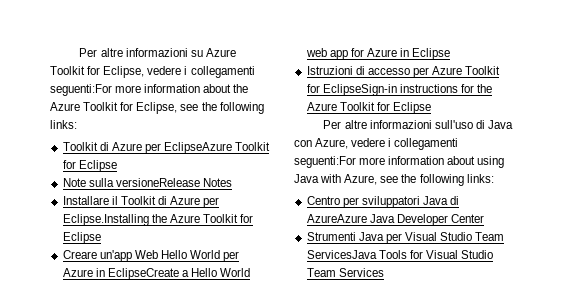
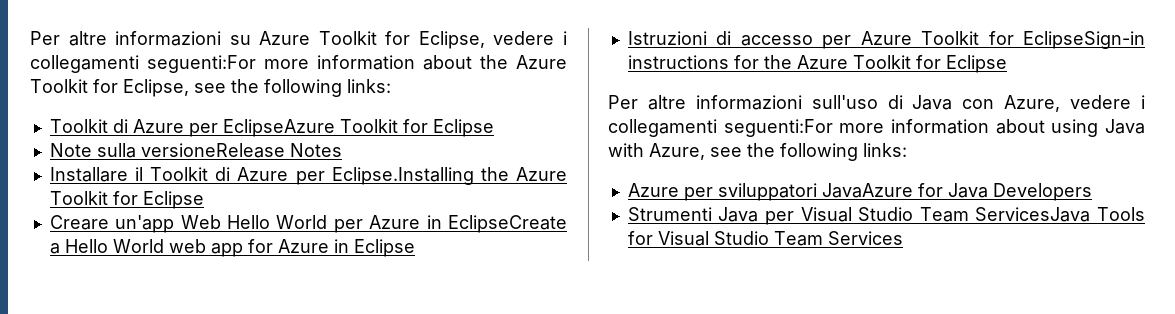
[306,196,340,205] Centro -> [627,183,679,197] Azure
[422,196,460,205] [306,214,484,226] Java di AzureAzure Java Developer Center -> [821,183,1092,201] JavaAzure for Java Developers

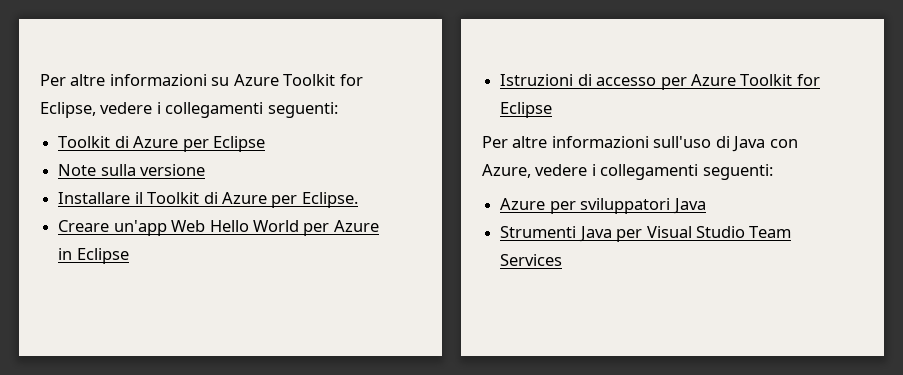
[147,55,567,73] [30,79,391,97] [49,119,428,137] seguenti:For more information about the Azure Toolkit for Eclipse, see the following links: // Toolkit di Azure per EclipseAzure Toolkit for -> [267,102,338,118] [58,136,209,152] seguenti: // Toolkit di Azure per
[140,143,342,158] versioneRelease Notes -> [140,164,206,176] versione
[331,167,567,185] [49,191,204,209] Eclipse.Installing the Azure Toolkit for Eclipse -> [301,192,358,208] Eclipse.
[447,215,567,233] [49,239,349,257] EclipseCreate a Hello World web app for Azure in -> (73, 254) none
[1023,31,1145,49] [627,55,941,69] EclipseSign-in instructions for the Azure Toolkit for -> (820, 80) none
[723,119,1145,137] [608,143,907,161] seguenti:For more information about using Java with Azure, see the following links: -> [702,164,773,180] seguenti:
[821,183,1092,201] JavaAzure for Java Developers -> [672,198,706,214] Java
[975,207,1145,222] [627,231,823,246] ServicesJava Tools for Visual Studio Team -> (792, 232) none

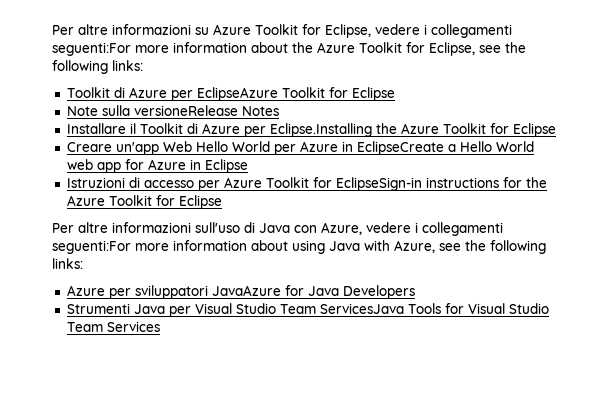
[267,102,338,118] [58,136,209,152] seguenti: // Toolkit di Azure per -> [52,42,526,56] [52,60,143,74] [66,87,348,101] seguenti:For more information about the Azure Toolkit for Eclipse, see the following links: // Toolkit di Azure per EclipseAzure Toolkit for
[140,164,206,176] versione -> [133,105,279,116] versioneRelease Notes
[301,192,358,208] Eclipse. -> [269,123,556,137] Eclipse.Installing the Azure Toolkit for Eclipse
(73, 254) none -> [356,141,534,155] [66,159,201,173] EclipseCreate a Hello World web app for Azure in
(820, 80) none -> [335,177,547,191] [66,195,175,206] EclipseSign-in instructions for the Azure Toolkit for
[702,164,773,180] seguenti: -> [52,240,546,254] [52,258,83,269] seguenti:For more information about using Java with Azure, see the following links:
[672,198,706,214] Java -> [211,285,415,299] JavaAzure for Java Developers
(792, 232) none -> [319,303,549,314] [66,322,103,332] ServicesJava Tools for Visual Studio Team

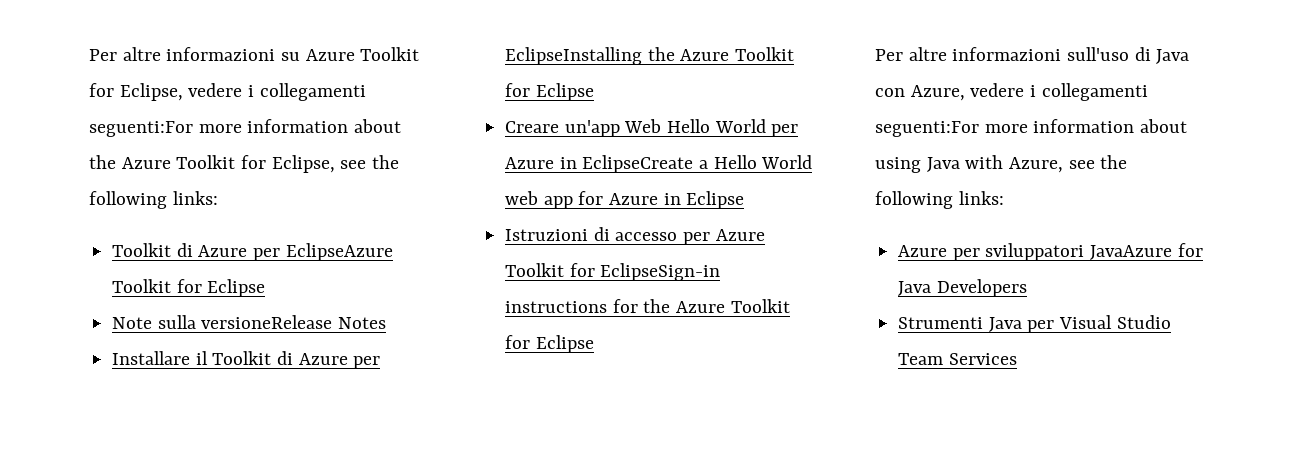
[269,123,372,137] Eclipse.Installing -> [505,47,643,65] EclipseInstalling
[319,303,549,314] [66,322,103,332] ServicesJava Tools for Visual Studio Team -> (944, 359) none

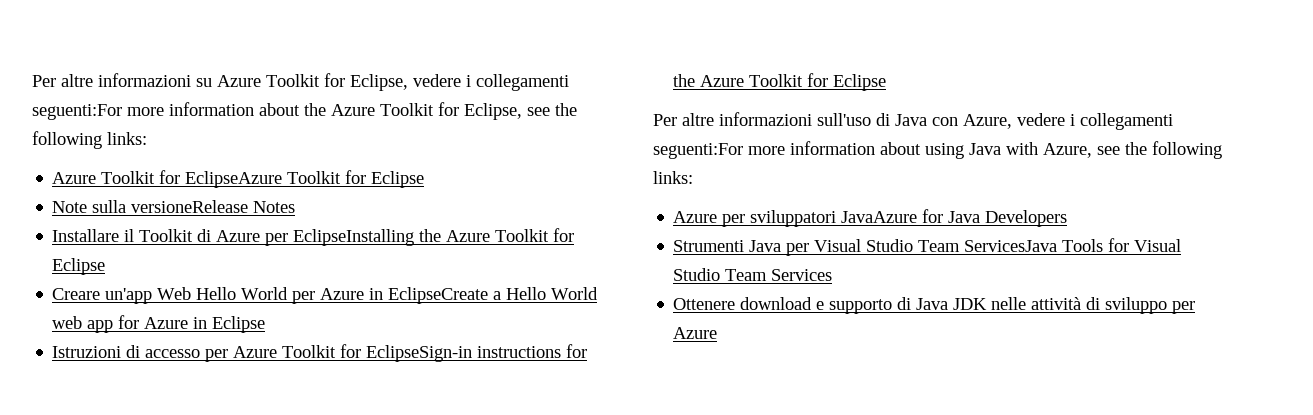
[112,243,281,261] Toolkit di Azure per -> [52,170,181,184] Azure Toolkit for
[948,353,1017,365] Services -> [964,238,1182,252] [673,268,833,281] [673,297,1196,314] [673,327,718,339] ServicesJava Tools for Visual Studio Team Services // Ottenere download e supporto di Java JDK nelle attività di sviluppo per Azure

